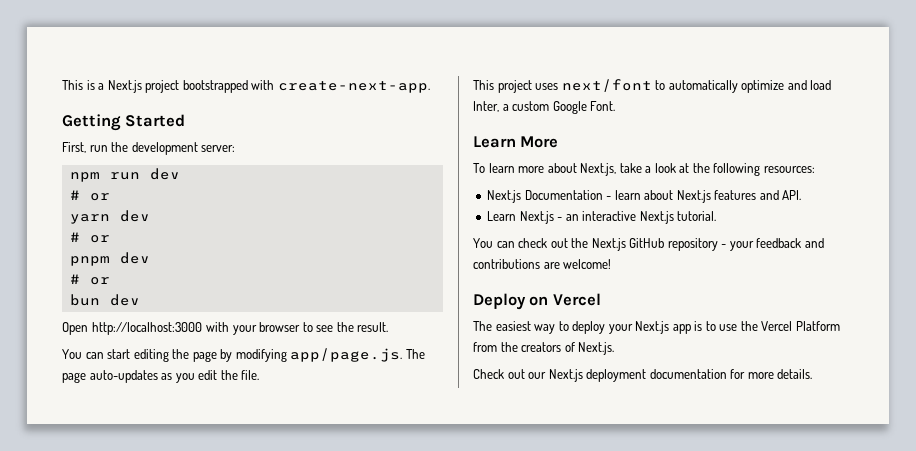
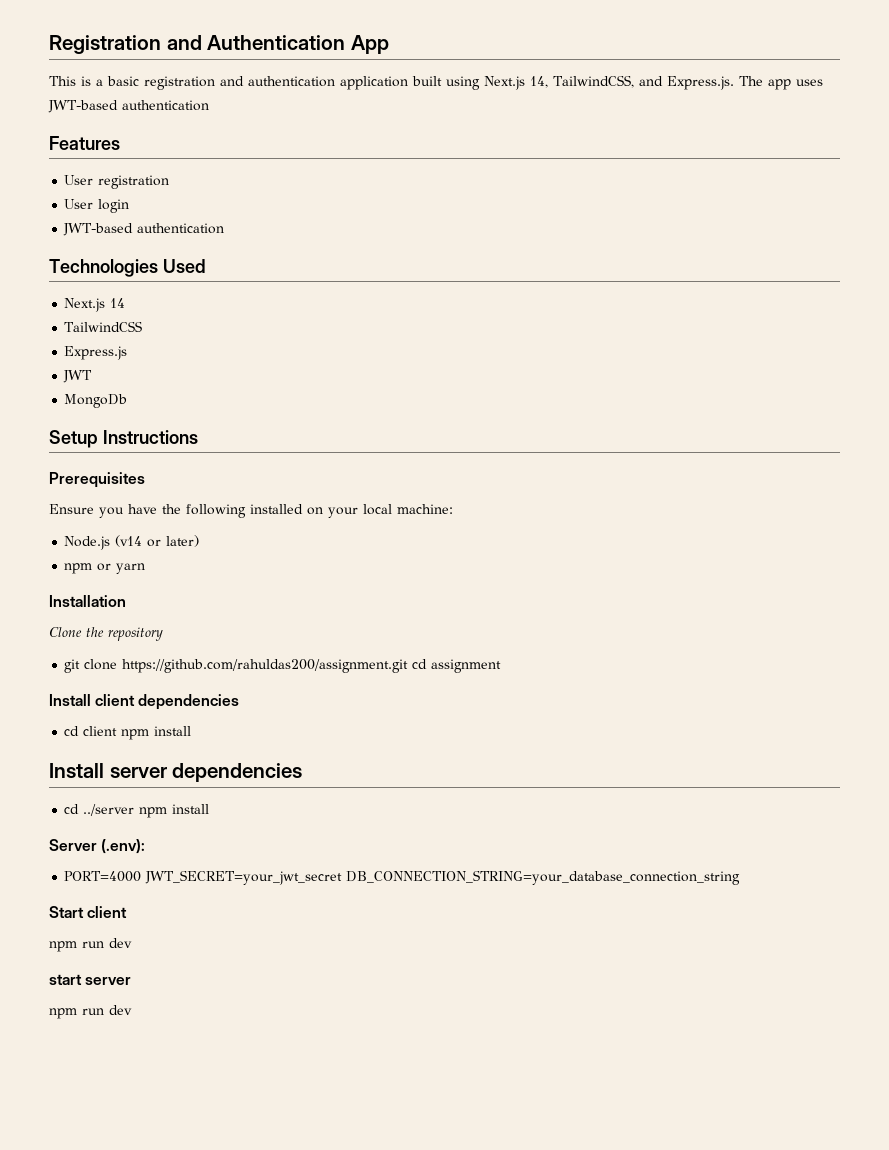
[62,80,430,93] [62,114,186,131] [62,142,236,155] [69,168,180,182] [69,190,110,201] [69,210,150,224] [69,232,110,243] [69,252,150,266] [69,274,110,285] [69,294,140,306] [62,322,389,335] [62,348,425,362] [62,370,260,383] [473,79,832,93] [473,101,616,114] [473,136,559,148] [473,163,815,176] [487,190,802,203] [487,211,717,224] [473,238,824,251] [473,259,612,269] [473,293,601,310] [473,321,840,334] [473,342,615,355] [473,369,813,382] This is a Next.js project bootstrapped with create-next-app. // Getting Started // First, run the development server: // npm run dev // # or // yarn dev // # or // pnpm dev // # or // bun dev // Open http://localhost:3000 with your browser to see the result. // You can start editing the page by modifying app/page.js. The page auto-updates as you edit the file. // This project uses next/font to automatically optimize and load Inter, a custom Google Font. // Learn More // To learn more about Next.js, take a look at the following resources: // Next.js Documentation - learn about Next.js features and API. // Learn Next.js - an interactive Next.js tutorial. // You can check out the Next.js GitHub repository - your feedback and contributions are welcome! // Deploy on Vercel // The easiest way to deploy your Next.js app is to use the Vercel Platform from the creators of Next.js. // Check out our Next.js deployment documentation for more details. -> [49,35,389,54] [49,75,823,90] [48,100,209,113] [49,136,120,150] [64,175,170,189] [64,199,130,213] [63,223,225,236] [49,259,206,277] [64,298,126,312] [64,321,143,332] [64,346,128,360] [63,370,93,383] [64,394,128,408] [49,430,198,448] [49,472,145,488] [49,504,453,518] [64,535,200,550] [64,563,146,574] [49,595,126,607] [49,627,163,641] [64,659,502,673] [49,694,240,710] [64,726,192,740] [49,763,303,782] [64,804,210,818] [49,839,146,854] [64,870,741,885] [49,906,128,918] [49,938,132,952] [49,974,132,985] [49,1005,132,1019] Registration and Authentication App // This is a basic registration and authentication application built using Next.js 14, TailwindCSS, and Express.js. The app uses JWT-based authentication // Features // User registration // User login // JWT-based authentication // Technologies Used // Next.js 14 // TailwindCSS // Express.js // JWT // MongoDb // Setup Instructions // Prerequisites // Ensure you have the following installed on your local machine: // Node.js (v14 or later) // npm or yarn // Installation // Clone the repository // git clone https://github.com/rahuldas200/assignment.git cd assignment // Install client dependencies // cd client npm install // Install server dependencies // cd ../server npm install // Server (.env): // PORT=4000 JWT_SECRET=your_jwt_secret DB_CONNECTION_STRING=your_database_connection_string // Start client // npm run dev // start server // npm run dev

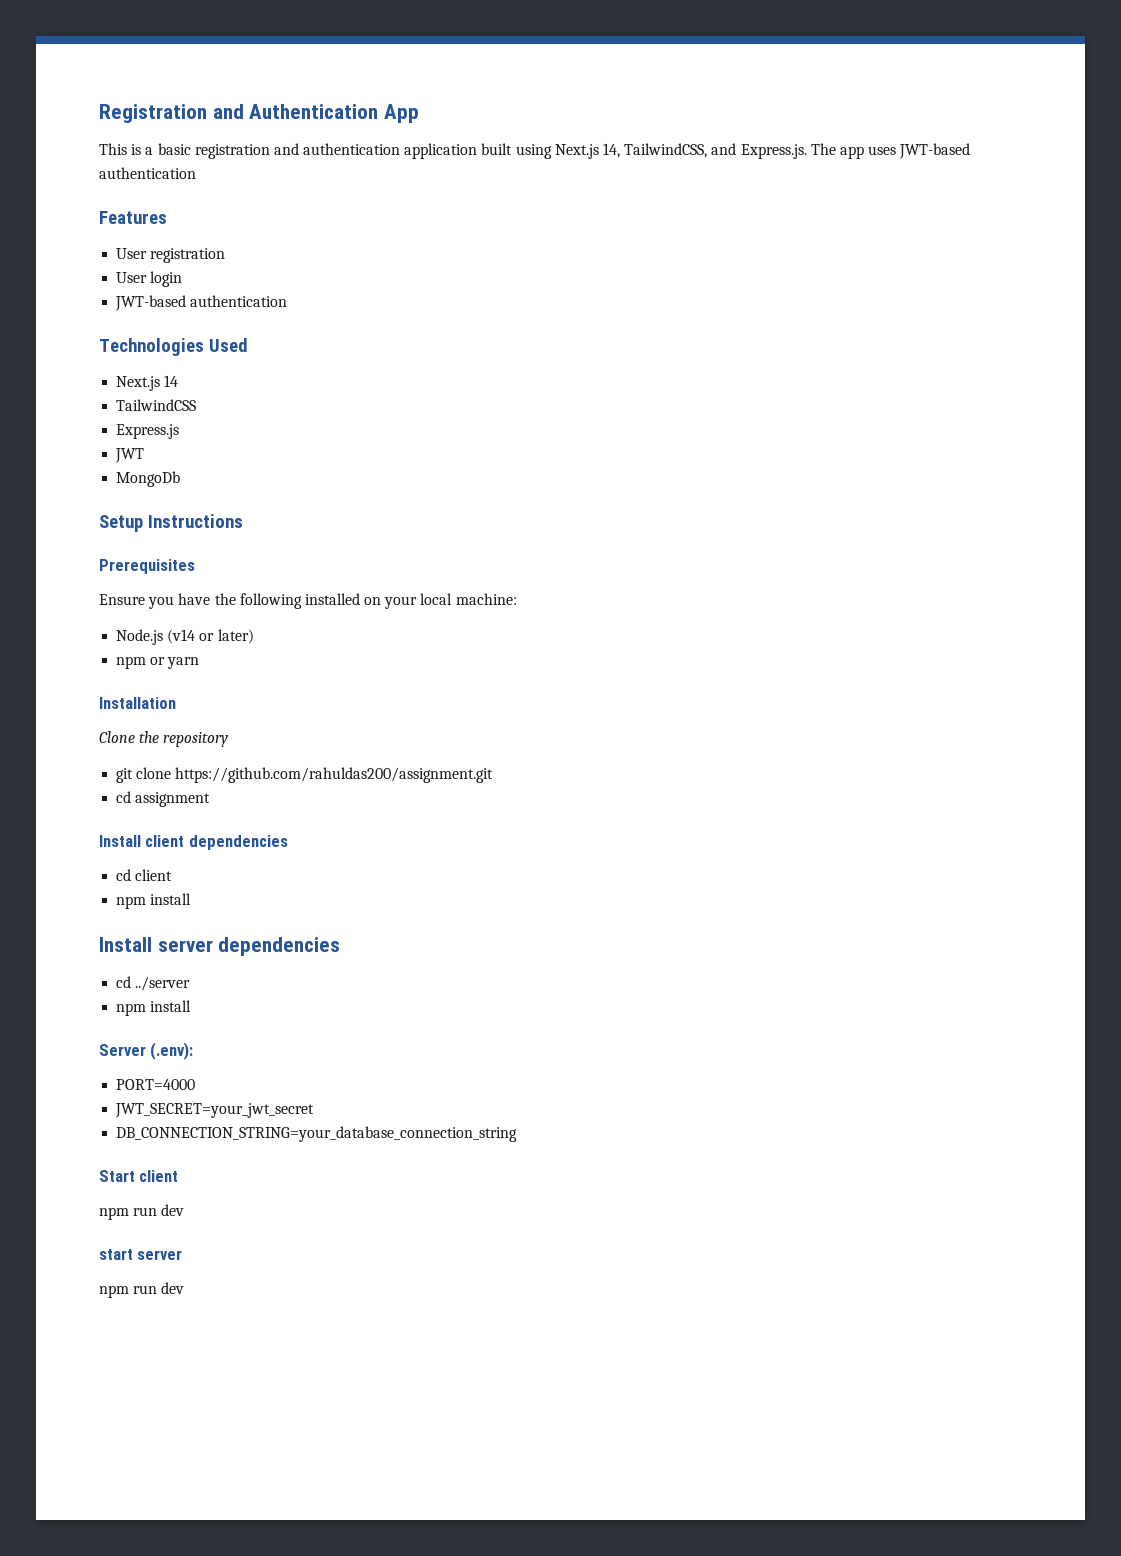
(409, 666) none -> (494, 775) //
(118, 731) none -> (173, 875) //
(135, 810) none -> (191, 983) //
(142, 876) none -> (196, 1084) //
(343, 877) none -> (315, 1110) //

